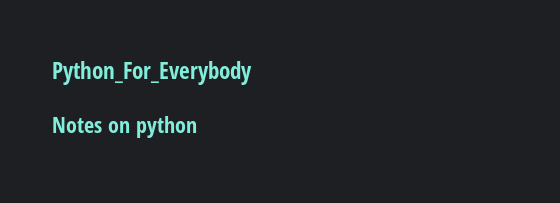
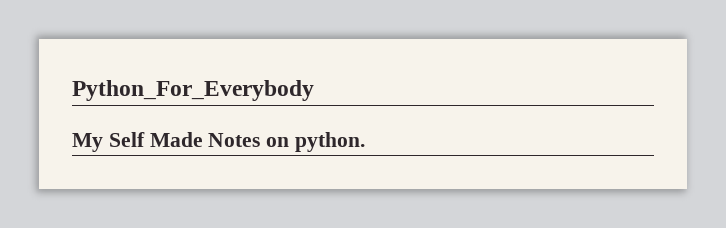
(252, 73) none -> [72,132,203,152] My Self Made
[135,116,197,138] python -> [295,132,366,152] python.

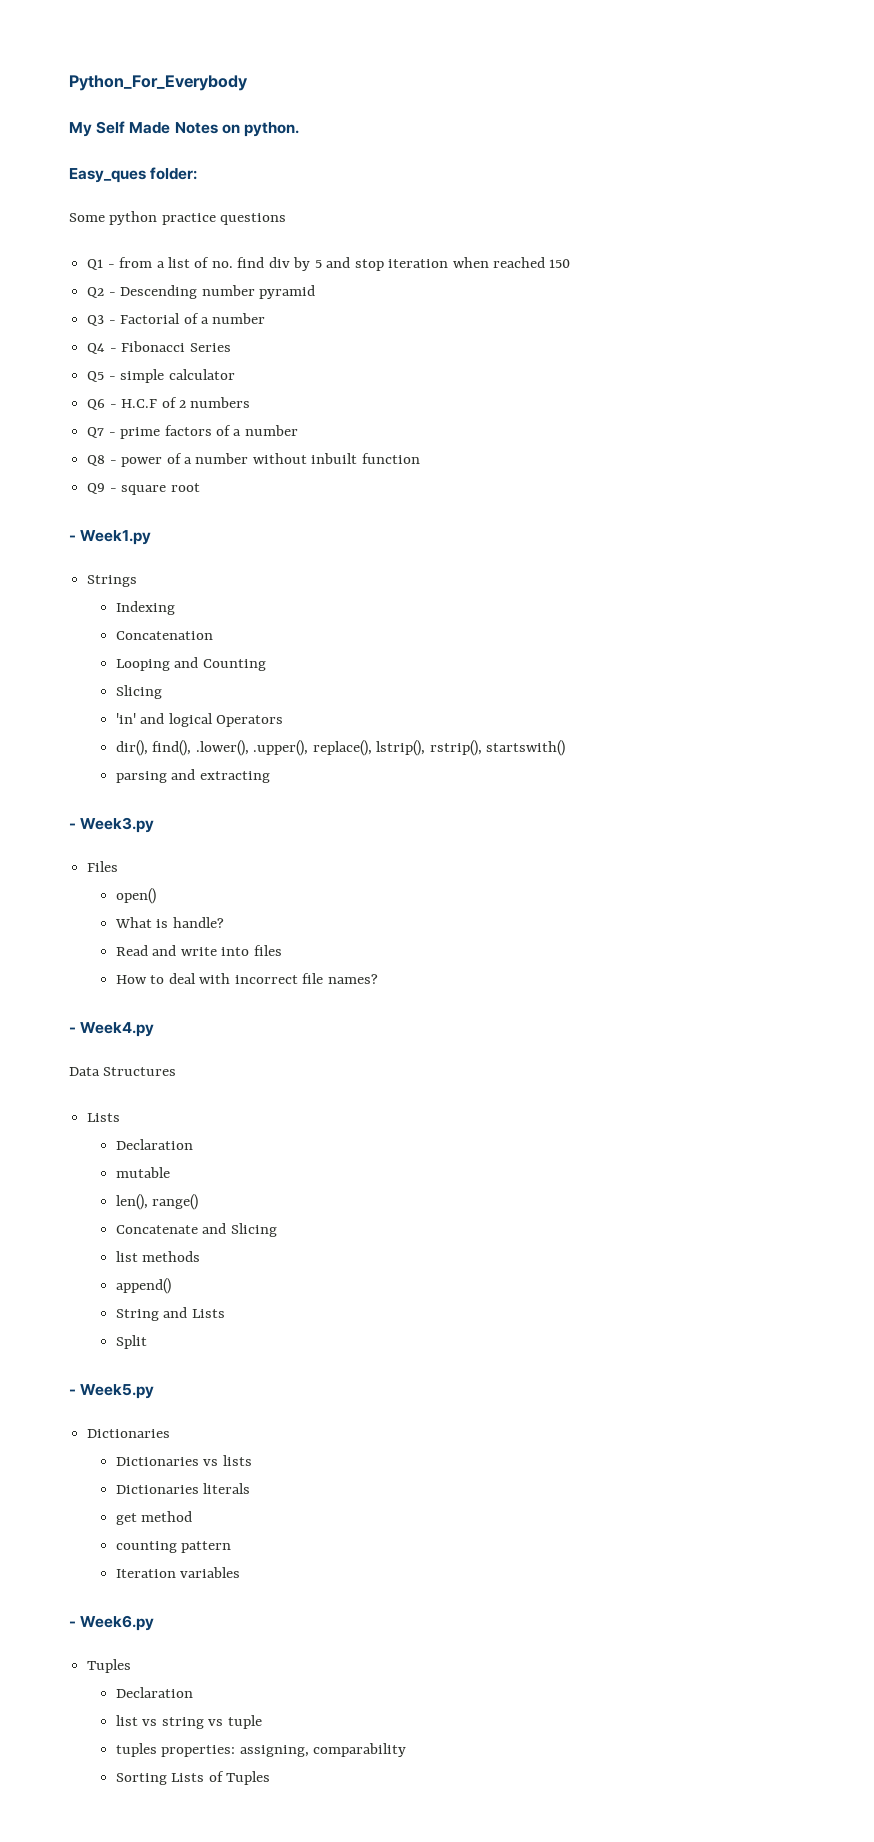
(366, 142) none -> [69,167,198,183] [69,211,287,225] [87,257,571,271] [87,285,315,299] [87,313,266,326] [87,341,231,354] [87,369,235,383] [87,397,251,410] [87,425,298,439] [87,453,420,467] [87,483,200,495] [69,530,152,545] [87,575,138,587] [115,601,175,615] [115,631,213,640] [115,657,266,671] [115,685,162,699] [115,713,284,727] [115,740,566,756] [115,769,270,783] [69,817,155,833] [87,861,119,872] [115,888,156,904] [114,917,224,928] [115,945,282,956] [115,973,378,984] [69,1022,155,1037] [69,1067,177,1076] [87,1113,121,1122] [115,1139,193,1150] [115,1167,170,1178] [115,1194,199,1210] [115,1223,277,1237] [115,1251,201,1262] [115,1278,171,1294] [115,1307,225,1321] [115,1335,147,1349] [69,1384,155,1399] [87,1429,171,1438] [115,1455,252,1466] [115,1483,251,1494] [115,1511,193,1525] [115,1541,232,1553] [115,1567,241,1578] [69,1615,155,1631] [87,1659,132,1673] [115,1687,193,1698] [115,1715,262,1729] [115,1743,407,1757] [115,1771,271,1785] // Easy_ques folder: // Some python practice questions // Q1 - from a list of no. find div by 5 and stop iteration when reached 150 // Q2 - Descending number pyramid // Q3 - Factorial of a number // Q4 - Fibonacci Series // Q5 - simple calculator // Q6 - H.C.F of 2 numbers // Q7 - prime factors of a number // Q8 - power of a number without inbuilt function // Q9 - square root // - Week1.py // Strings // Indexing // Concatenation // Looping and Counting // Slicing // 'in' and logical Operators // dir(), find(), .lower(), .upper(), replace(), lstrip(), rstrip(), startswith() // parsing and extracting // - Week3.py // Files // open() // What is handle? // Read and write into files // How to deal with incorrect file names? // - Week4.py // Data Structures // Lists // Declaration // mutable // len(), range() // Concatenate and Slicing // list methods // append() // String and Lists // Split // - Week5.py // Dictionaries // Dictionaries vs lists // Dictionaries literals // get method // counting pattern // Iteration variables // - Week6.py // Tuples // Declaration // list vs string vs tuple // tuples properties: assigning, comparability // Sorting Lists of Tuples

